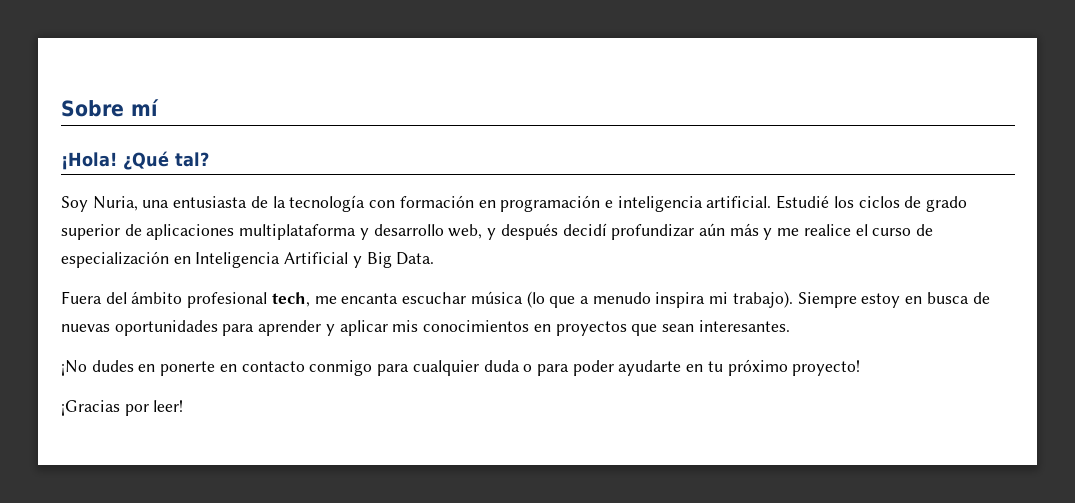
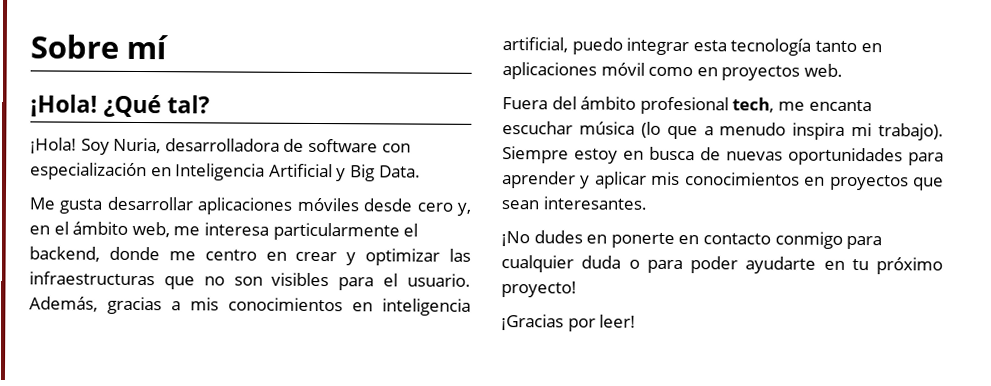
(209, 159) none -> [30,137,77,154] ¡Hola!
[142,195,968,212] [61,223,934,240] una entusiasta de la tecnología con formación en programación e inteligencia artificial. Estudié los ciclos de grado superior de aplicaciones multiplataforma y desarrollo web, y después decidí profundizar aún más y me realice el curso de -> [164,138,411,153] desarrolladora de software con
(435, 258) none -> [29,196,472,216] [29,221,419,241] [29,246,471,266] [29,271,471,291] [29,296,471,316] [502,37,882,56] [502,62,843,81] // Me gusta desarrollar aplicaciones móviles desde cero y, en el ámbito web, me interesa particularmente el backend, donde me centro en crear y optimizar las infraestructuras que no son visibles para el usuario. Además, gracias a mis conocimientos en inteligencia artificial, puedo integrar esta tecnología tanto en aplicaciones móvil como en proyectos web.

